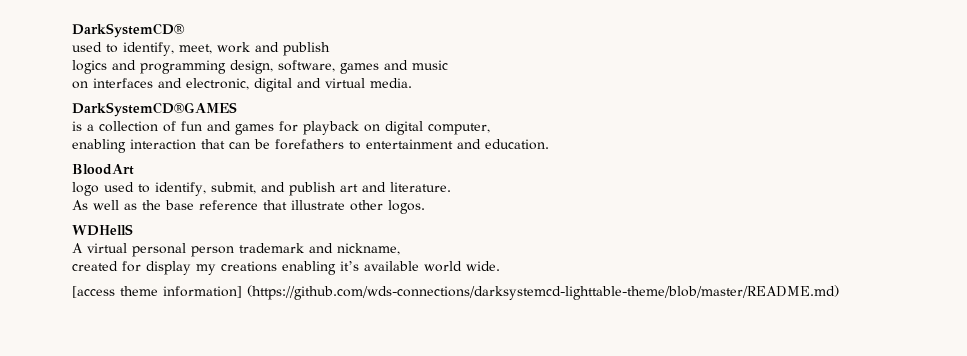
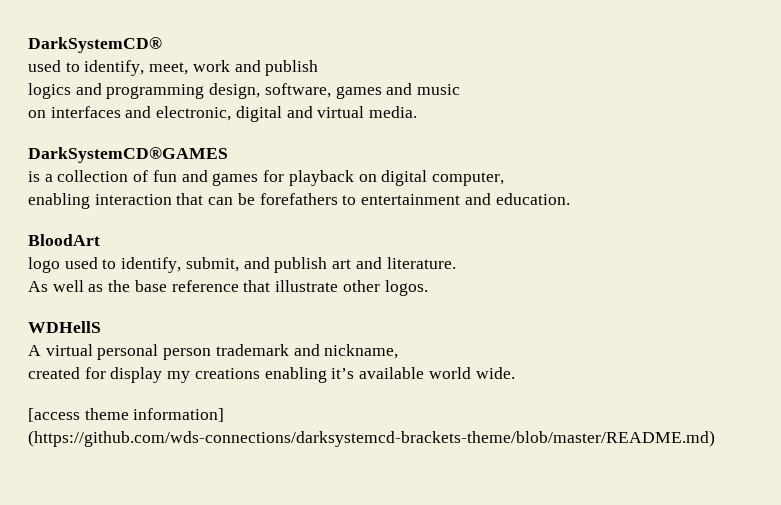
[247,285,839,300] (https://github.com/wds-connections/darksystemcd-lighttable-theme/blob/master/README.md) -> [28,430,715,447] (https://github.com/wds-connections/darksystemcd-brackets-theme/blob/master/README.md)

